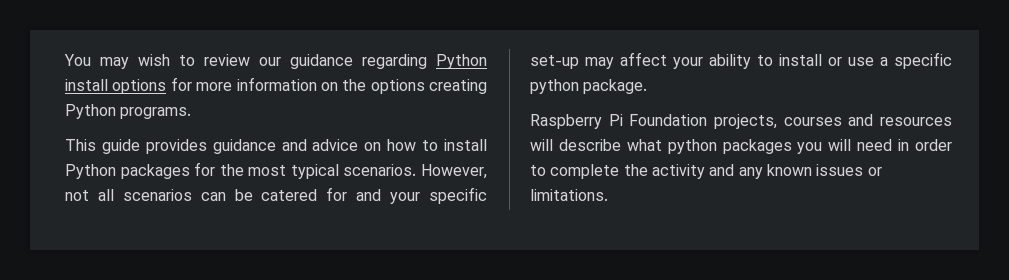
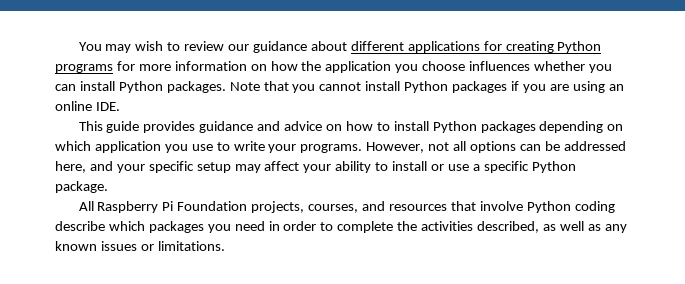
[362,54,487,69] [65,77,487,94] [65,104,192,119] regarding Python install options for more information on the options creating Python programs. -> [310,41,602,53] [55,61,612,73] [55,81,624,93] [55,101,120,111] about different applications for creating Python programs for more information on how the application you choose influences whether you can install Python packages. Note that you cannot install Python packages if you are using an online IDE.
[194,162,417,179] for the most typical scenarios. -> [539,121,624,133] [55,141,363,153] depending on which application you use to write your programs.
[122,189,192,201] scenarios -> [470,141,517,153] options
[261,187,348,201] catered for -> [563,141,626,151] [55,161,86,173] addressed here,
[530,55,579,69] set-up -> [196,162,231,173] setup
[530,79,579,94] python -> [531,161,576,173] Python
(648, 86) none -> [78,201,94,211] All
[783,117,842,126] courses -> [308,204,359,213] courses,
[530,139,717,154] will describe what python -> [450,201,615,213] [55,221,145,231] that involve Python coding describe which
[828,139,852,151] will -> (231, 228) none
[651,164,735,179] activity and -> [421,221,601,233] activities described, as well as

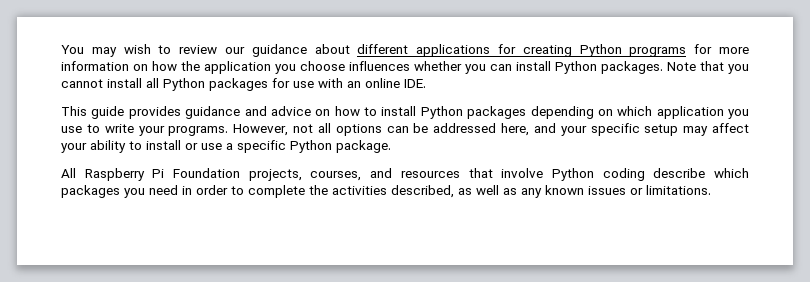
[404,81,605,93] Python packages if you are using -> [146,78,343,91] all Python packages for use with

